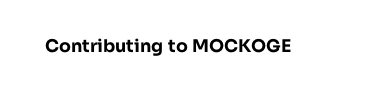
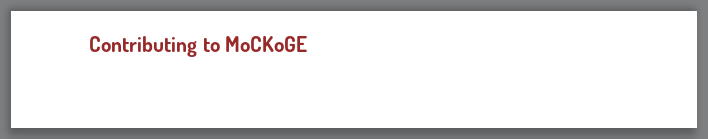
[192,38,292,53] MOCKOGE -> [225,36,308,52] MoCKoGE

